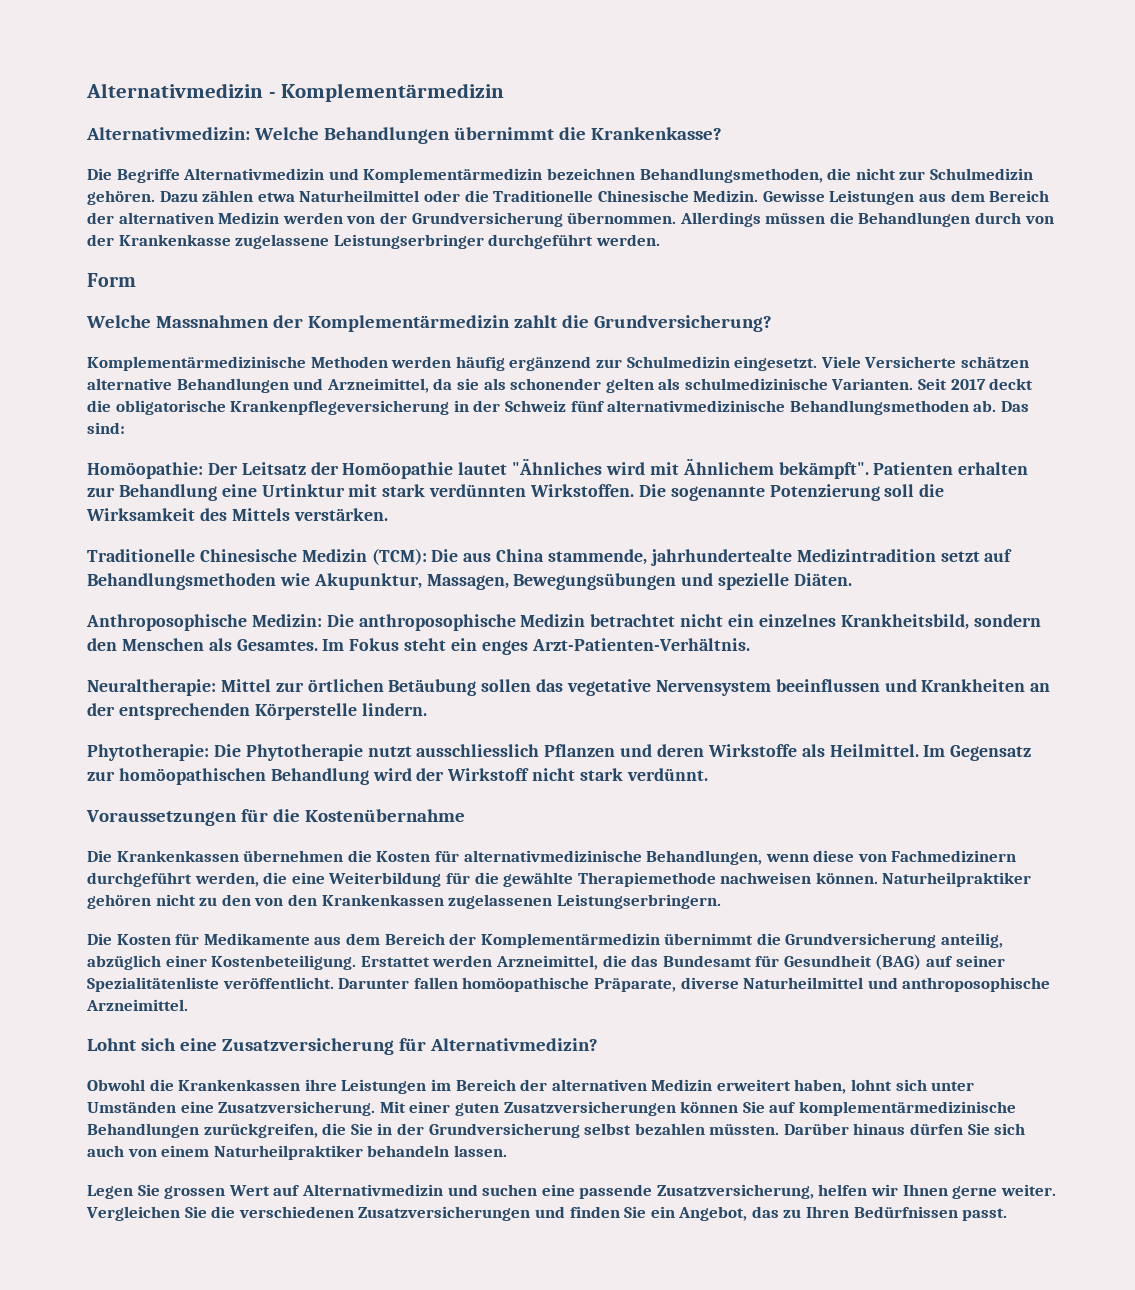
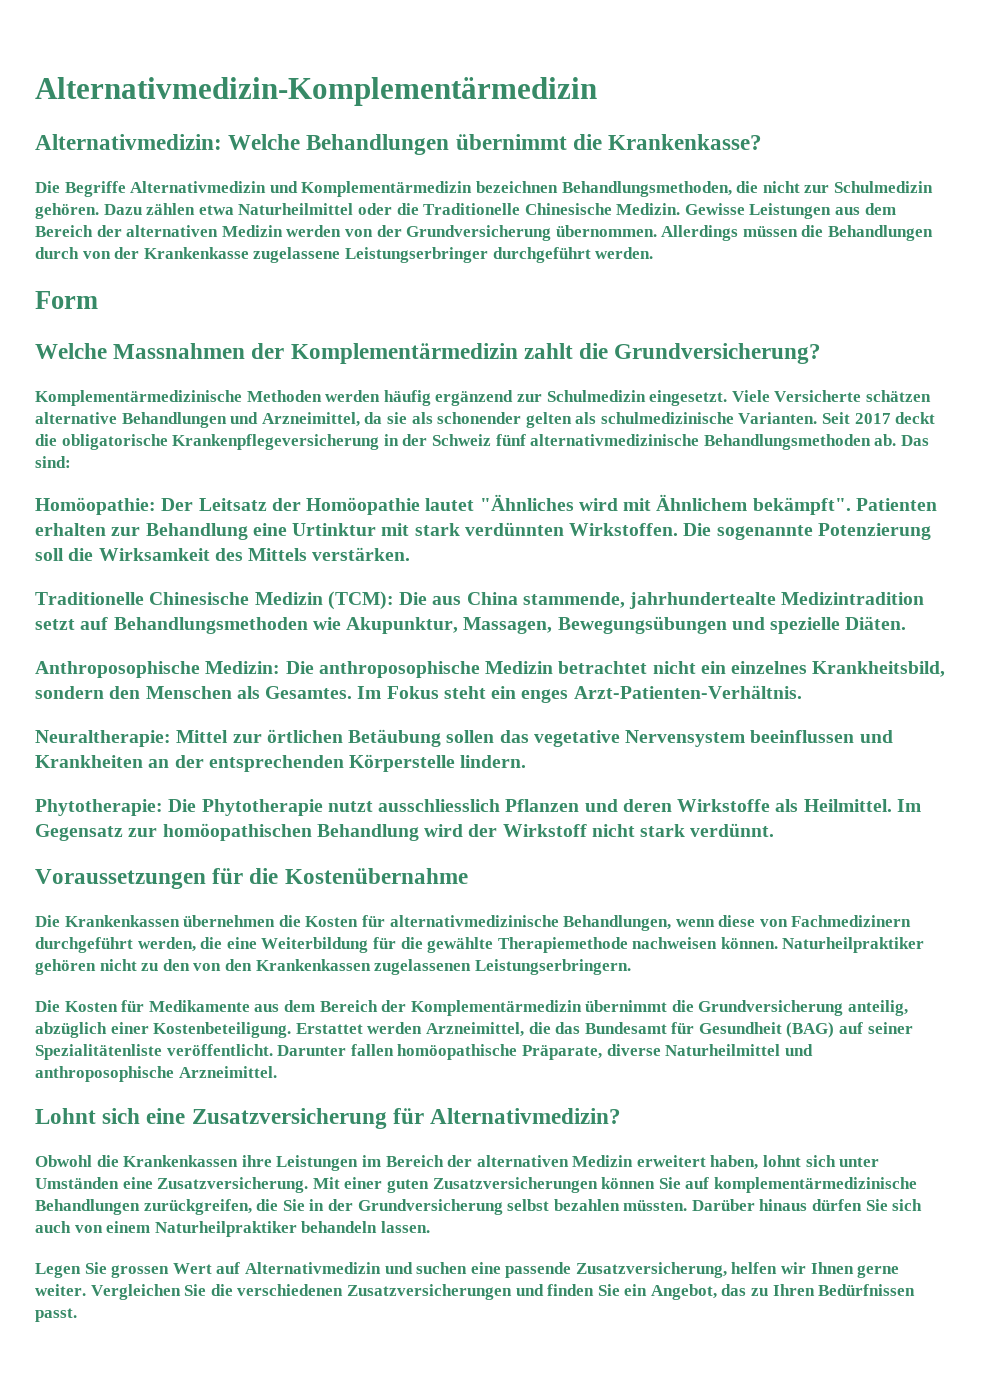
[86,83,505,102] Alternativmedizin - Komplementärmedizin -> [35,77,597,106] Alternativmedizin-Komplementärmedizin

